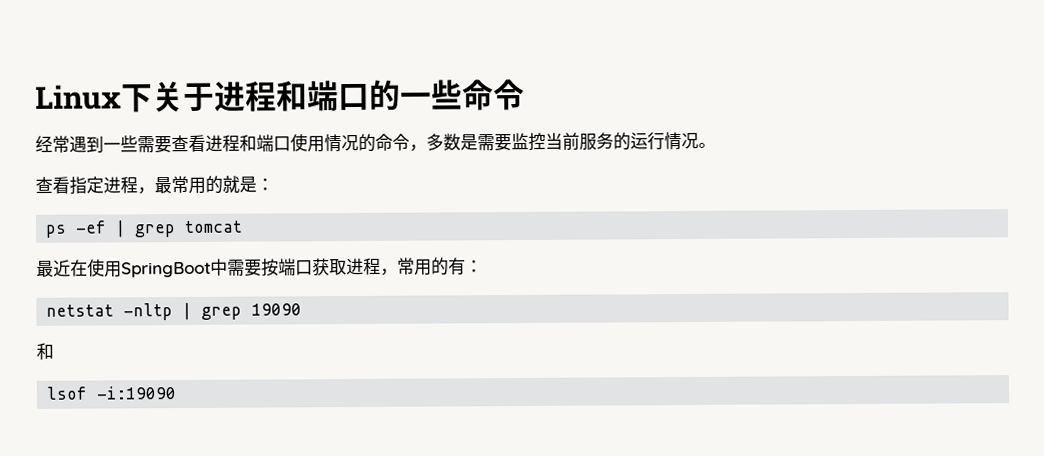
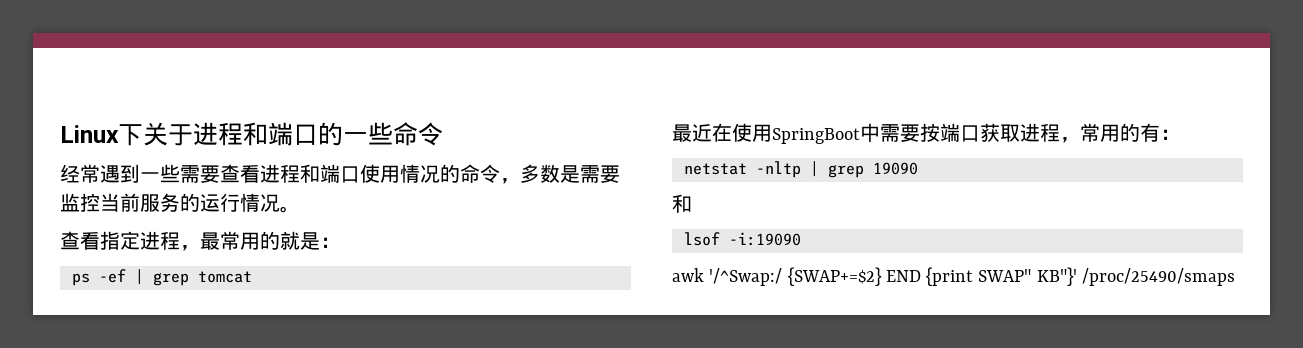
(178, 393) none -> [672,267,1235,286] // awk '/^Swap:/ {SWAP+=$2} END {print SWAP" KB"}' /proc/25490/smaps

